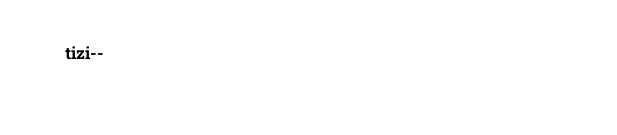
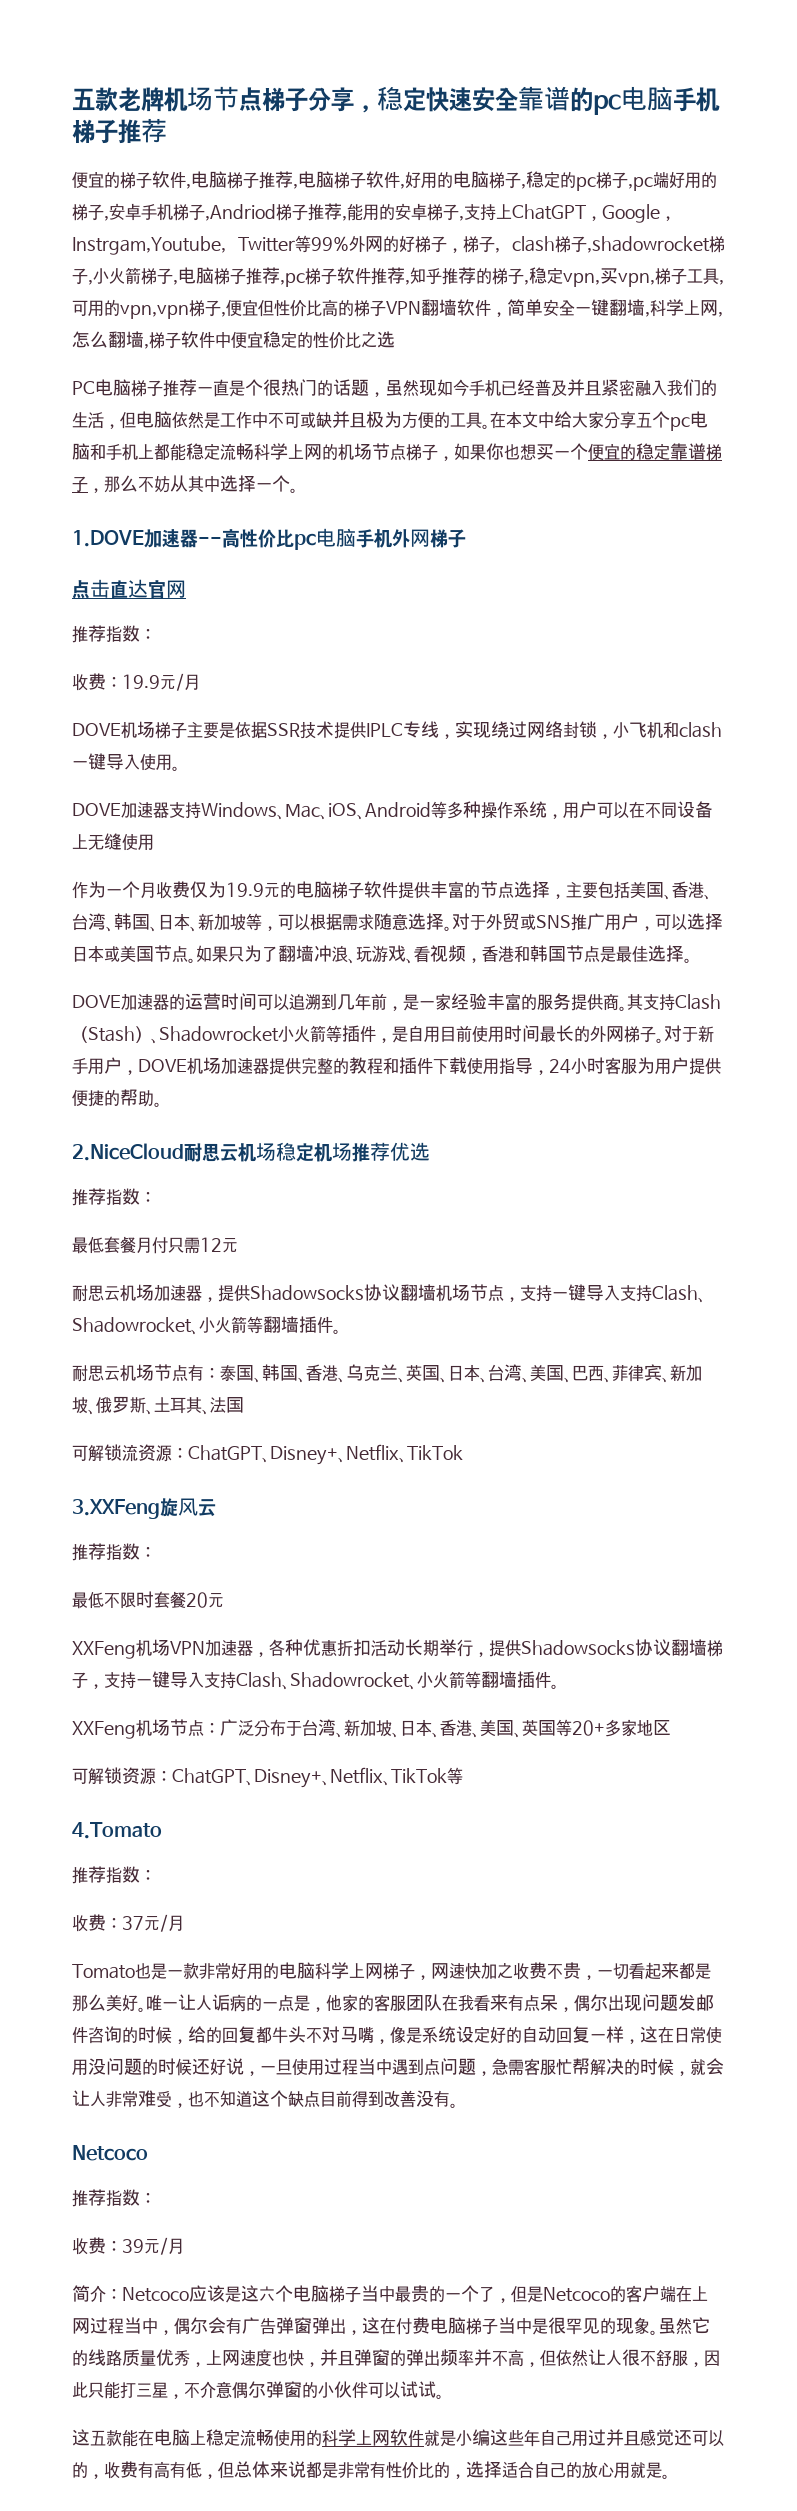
[65,46,104,60] tizi-- -> [72,86,720,115] [72,118,167,144] [72,171,717,191] [72,203,676,223] [72,235,725,255] [72,267,724,287] [72,299,723,319] [72,331,395,349] [72,379,717,397] [72,411,708,431] [72,443,722,461] [72,475,298,493] [72,528,466,550] [72,579,186,599] [72,625,156,643] [72,673,200,691] [72,721,722,739] [72,753,180,771] [72,801,713,820] [72,833,154,851] [72,881,712,900] [72,913,723,932] [72,945,692,964] [72,993,721,1011] [72,1025,714,1044] [72,1057,721,1075] [72,1089,162,1107] [72,1142,430,1162] [72,1188,156,1206] [72,1236,238,1254] [72,1284,706,1303] [72,1316,341,1335] [72,1364,702,1383] [72,1396,244,1415] [72,1444,463,1465] [72,1498,216,1519] [72,1543,156,1561] [72,1591,224,1609] [72,1639,723,1659] [72,1671,559,1690] [72,1719,671,1739] [72,1767,463,1788] [72,1822,162,1839] [72,1866,156,1884] [72,1914,184,1932] [72,1962,711,1980] [72,1994,714,2012] [72,2026,722,2044] [72,2058,724,2076] [72,2090,458,2108] [72,2145,148,2161] [72,2189,156,2207] [72,2237,184,2255] [72,2285,708,2303] [72,2317,710,2335] [72,2349,720,2367] [72,2381,444,2399] [72,2429,724,2447] [72,2461,670,2479] 五款老牌机场节点梯子分享，稳定快速安全靠谱的pc电脑手机梯子推荐 // 便宜的梯子软件,电脑梯子推荐,电脑梯子软件,好用的电脑梯子,稳定的pc梯子,pc端好用的梯子,安卓手机梯子,Andriod梯子推荐,能用的安卓梯子,支持上ChatGPT，Google，Instrgam,Youtube, Twitter等99%外网的好梯子，梯子, clash梯子,shadowrocket梯子,小火箭梯子,电脑梯子推荐,pc梯子软件推荐,知乎推荐的梯子,稳定vpn,买vpn,梯子工具,可用的vpn,vpn梯子,便宜但性价比高的梯子VPN翻墙软件，简单安全一键翻墙,科学上网,怎么翻墙,梯子软件中便宜稳定的性价比之选 // PC电脑梯子推荐一直是个很热门的话题，虽然现如今手机已经普及并且紧密融入我们的生活，但电脑依然是工作中不可或缺并且极为方便的工具。在本文中给大家分享五个pc电脑和手机上都能稳定流畅科学上网的机场节点梯子，如果你也想买一个便宜的稳定靠谱梯子，那么不妨从其中选择一个。 // 1.DOVE加速器--高性价比pc电脑手机外网梯子 // 点击直达官网 // 推荐指数： // 收费：19.9元/月 // DOVE机场梯子主要是依据SSR技术提供IPLC专线，实现绕过网络封锁，小飞机和clash一键导入使用。 // DOVE加速器支持Windows、Mac、iOS、Android等多种操作系统，用户可以在不同设备上无缝使用 // 作为一个月收费仅为19.9元的电脑梯子软件提供丰富的节点选择，主要包括美国、香港、台湾、韩国、日本、新加坡等，可以根据需求随意选择。对于外贸或SNS推广用户，可以选择日本或美国节点。如果只为了翻墙冲浪、玩游戏、看视频，香港和韩国节点是最佳选择。 // DOVE加速器的运营时间可以追溯到几年前，是一家经验丰富的服务提供商。其支持Clash（Stash）、Shadowrocket小火箭等插件，是自用目前使用时间最长的外网梯子。对于新手用户，DOVE机场加速器提供完整的教程和插件下载使用指导，24小时客服为用户提供便捷的帮助。 // 2.NiceCloud耐思云机场稳定机场推荐优选 // 推荐指数： // 最低套餐月付只需12元 // 耐思云机场加速器，提供Shadowsocks协议翻墙机场节点，支持一键导入支持Clash、Shadowrocket、小火箭等翻墙插件。 // 耐思云机场节点有：泰国、韩国、香港、乌克兰、英国、日本、台湾、美国、巴西、菲律宾、新加坡、俄罗斯、土耳其、法国 // 可解锁流资源：ChatGPT、Disney+、Netflix、TikTok // 3.XXFeng旋风云 // 推荐指数： // 最低不限时套餐20元 // XXFeng机场VPN加速器，各种优惠折扣活动长期举行，提供Shadowsocks协议翻墙梯子，支持一键导入支持Clash、Shadowrocket、小火箭等翻墙插件。 // XXFeng机场节点：广泛分布于台湾、新加坡、日本、香港、美国、英国等20+多家地区 // 可解锁资源：ChatGPT、Disney+、Netflix、TikTok等 // 4.Tomato // 推荐指数： // 收费：37元/月 // Tomato也是一款非常好用的电脑科学上网梯子，网速快加之收费不贵，一切看起来都是那么美好。唯一让人诟病的一点是，他家的客服团队在我看来有点呆，偶尔出现问题发邮件咨询的时候，给的回复都牛头不对马嘴，像是系统设定好的自动回复一样，这在日常使用没问题的时候还好说，一旦使用过程当中遇到点问题，急需客服忙帮解决的时候，就会让人非常难受，也不知道这个缺点目前得到改善没有。 // Netcoco // 推荐指数： // 收费：39元/月 // 简介：Netcoco应该是这六个电脑梯子当中最贵的一个了，但是Netcoco的客户端在上网过程当中，偶尔会有广告弹窗弹出，这在付费电脑梯子当中是很罕见的现象。虽然它的线路质量优秀，上网速度也快，并且弹窗的弹出频率并不高，但依然让人很不舒服，因此只能打三星，不介意偶尔弹窗的小伙伴可以试试。 // 这五款能在电脑上稳定流畅使用的科学上网软件就是小编这些年自己用过并且感觉还可以的，收费有高有低，但总体来说都是非常有性价比的，选择适合自己的放心用就是。

